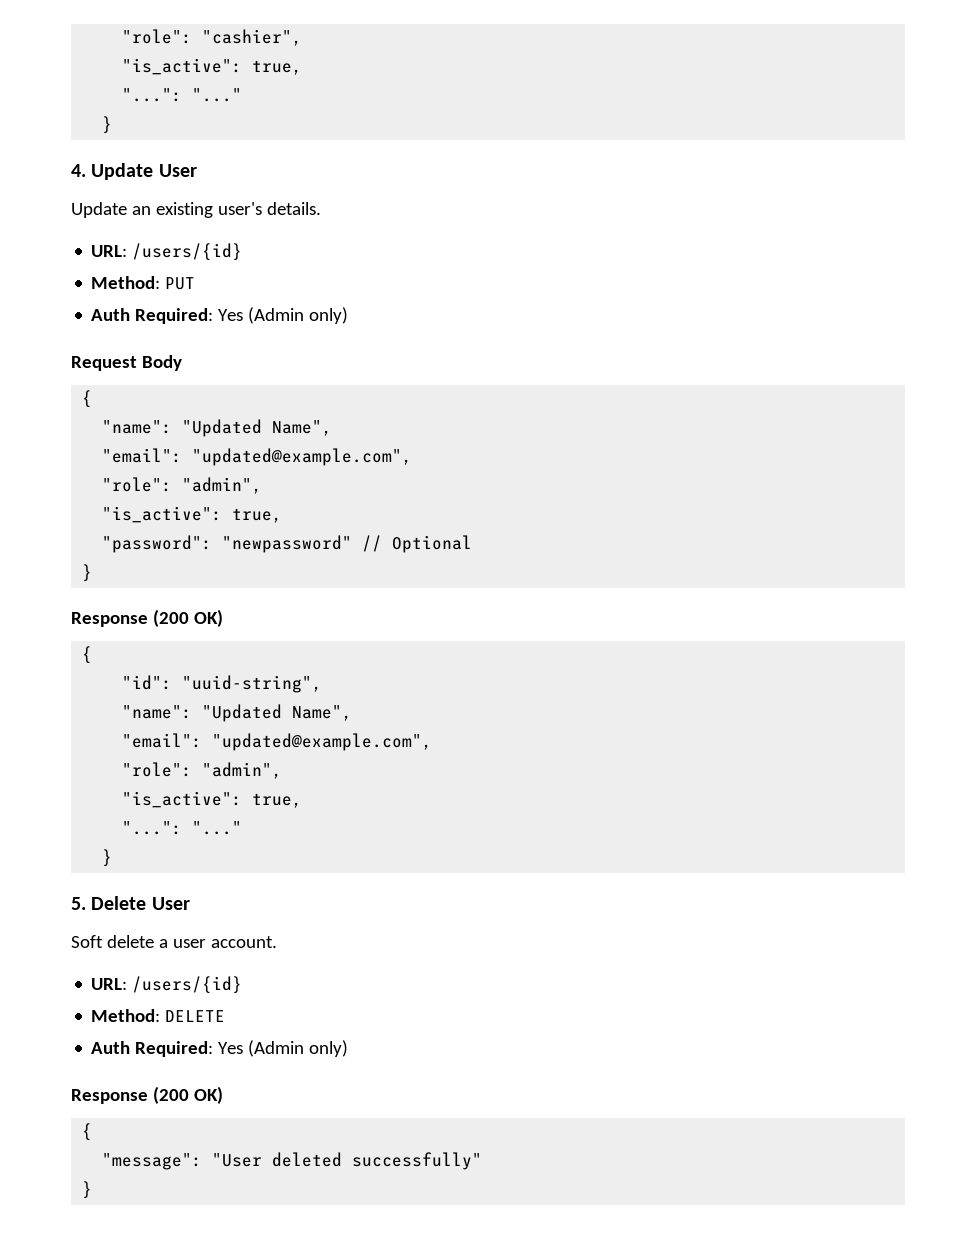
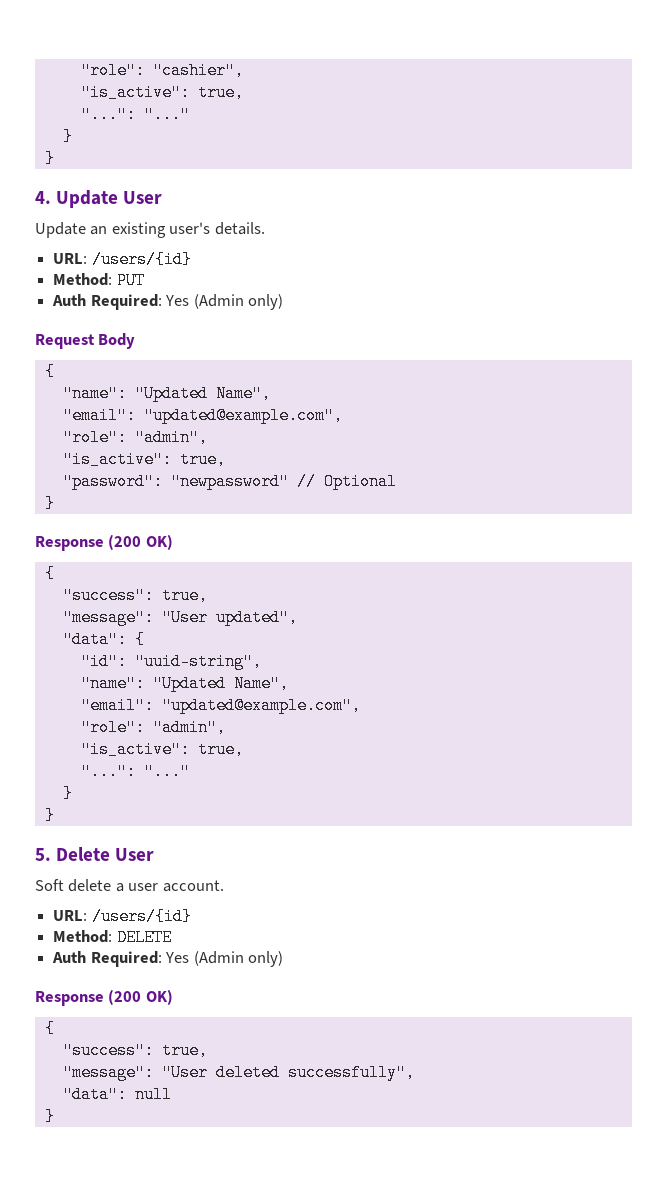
(113, 125) none -> [44,150,55,167] // }
(93, 655) none -> [62,587,208,604] [62,609,298,626] [62,631,145,648] // "success": true, // "message": "User updated", // "data": {
(113, 858) none -> [44,807,55,824] // }
(93, 1132) none -> [62,1042,208,1059] // "success": true,
[352,1152,483,1170] successfully" -> [287,1064,415,1081] [62,1086,172,1103] successfully", // "data": null

